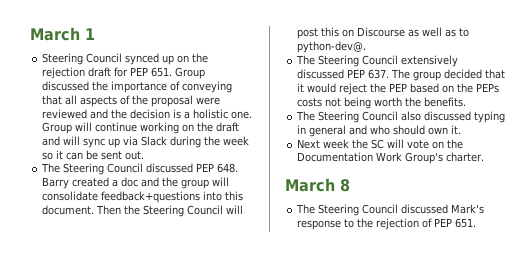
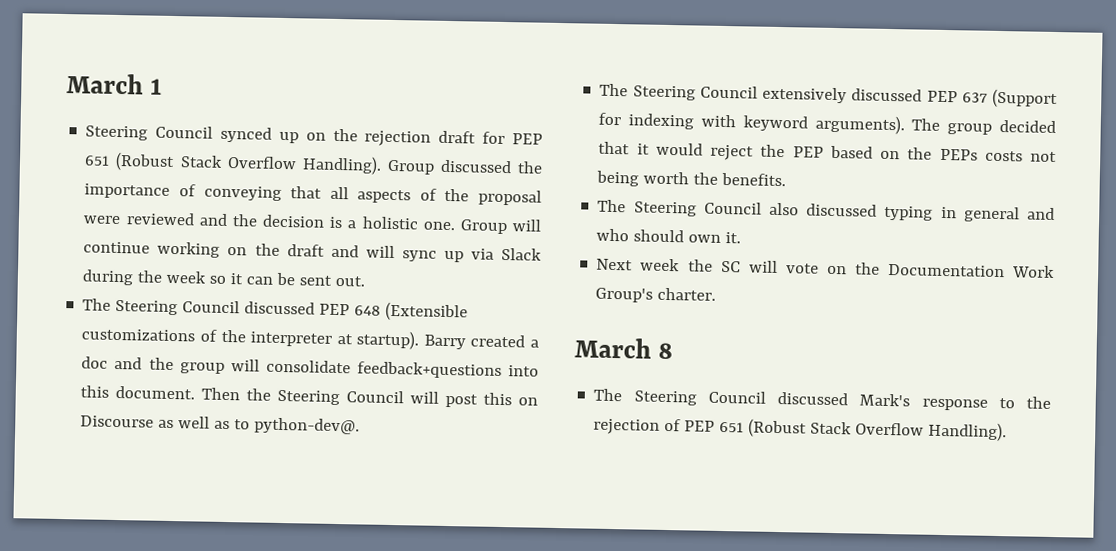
[151,67,173,77] 651. -> [84,151,382,175] 651 (Robust Stack Overflow Handling).
[217,163,239,173] 648. -> [354,301,469,322] [81,328,420,350] 648 (Extensible customizations of the interpreter at startup).
[368,69,390,79] 637. -> [961,88,1058,109] [598,112,905,135] 637 (Support for indexing with keyword arguments).
[455,218,477,228] 651. -> [719,418,1008,442] 651 (Robust Stack Overflow Handling).

